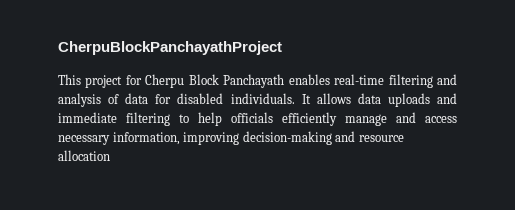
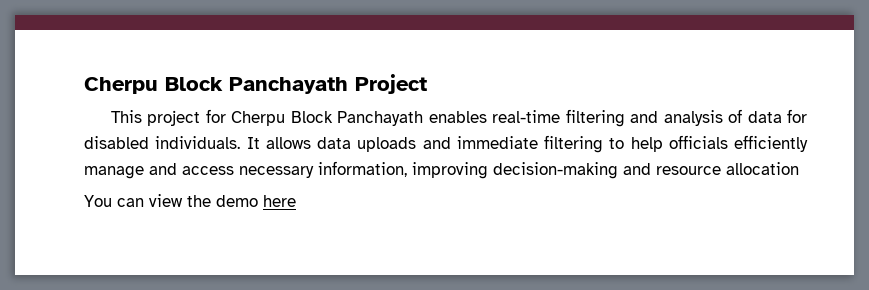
[58,41,282,55] CherpuBlockPanchayathProject -> [84,74,427,94] Cherpu Block Panchayath Project
(110, 155) none -> [84,194,296,207] // You can view the demo here

